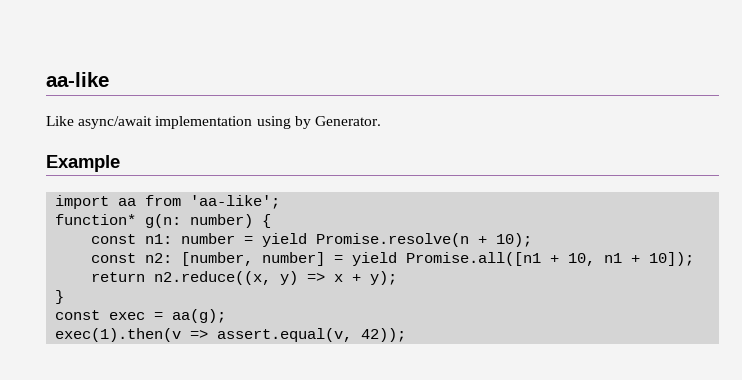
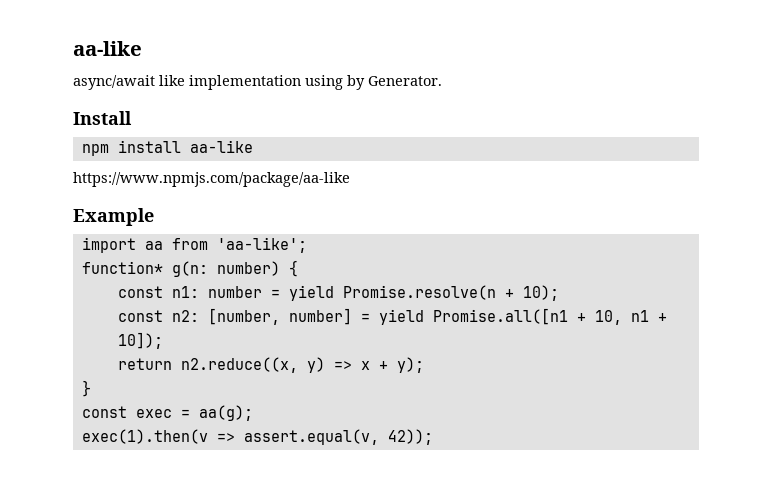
[46,72,109,87] [46,116,153,129] aa-like // Like async/await -> [73,41,142,56] [73,75,185,90] aa-like // async/await like
(381, 121) none -> [73,111,132,125] [81,140,253,156] [73,172,350,187] // Install // npm install aa-like // https://www.npmjs.com/package/aa-like

